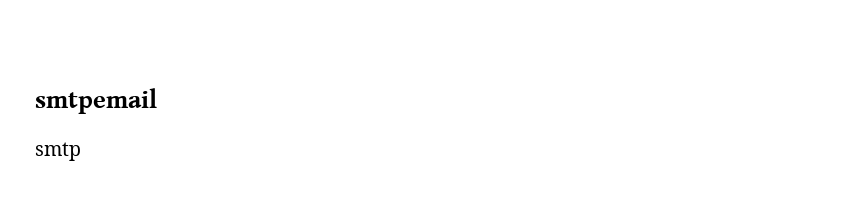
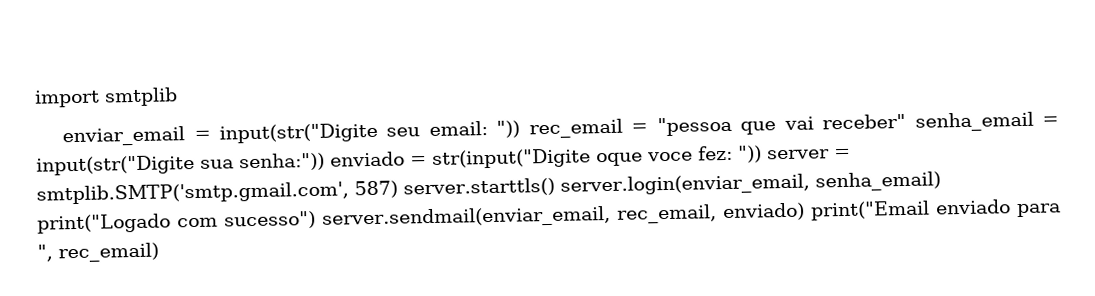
[35,88,157,114] [35,142,81,161] smtpemail // smtp -> [34,87,178,108] [62,111,1060,147] [36,145,851,176] [36,171,941,205] [37,199,1061,234] [37,242,159,263] import smtplib // enviar_email = input(str("Digite seu email: ")) rec_email = "pessoa que vai receber" senha_email = input(str("Digite sua senha:")) enviado = str(input("Digite oque voce fez: ")) server = smtplib.SMTP('smtp.gmail.com', 587) server.starttls() server.login(enviar_email, senha_email) print("Logado com sucesso") server.sendmail(enviar_email, rec_email, enviado) print("Email enviado para ", rec_email)

